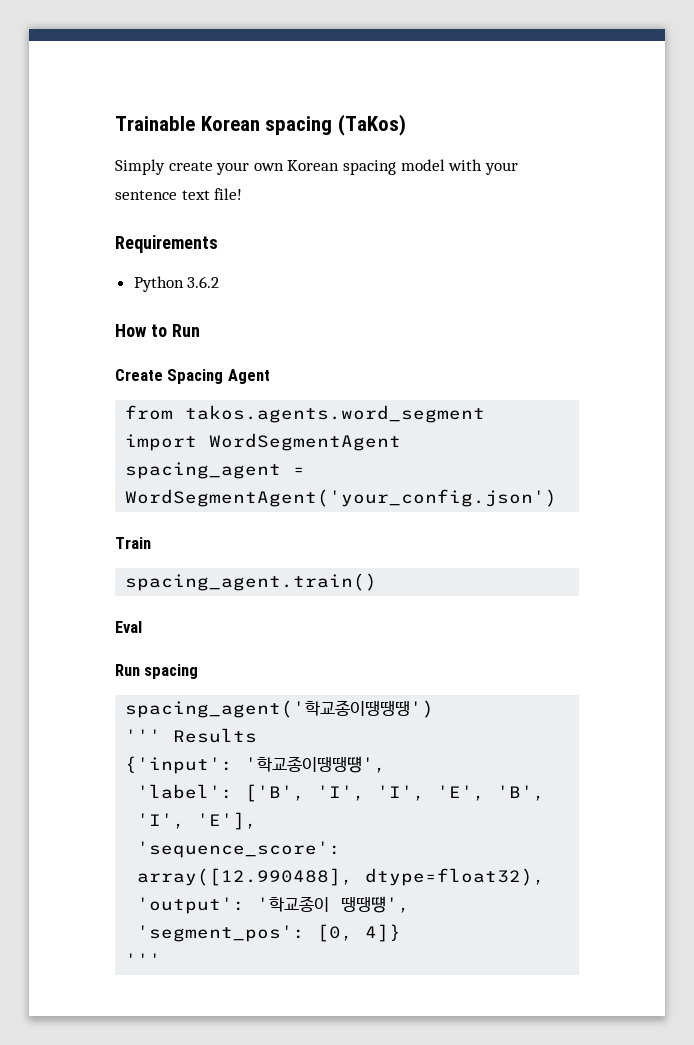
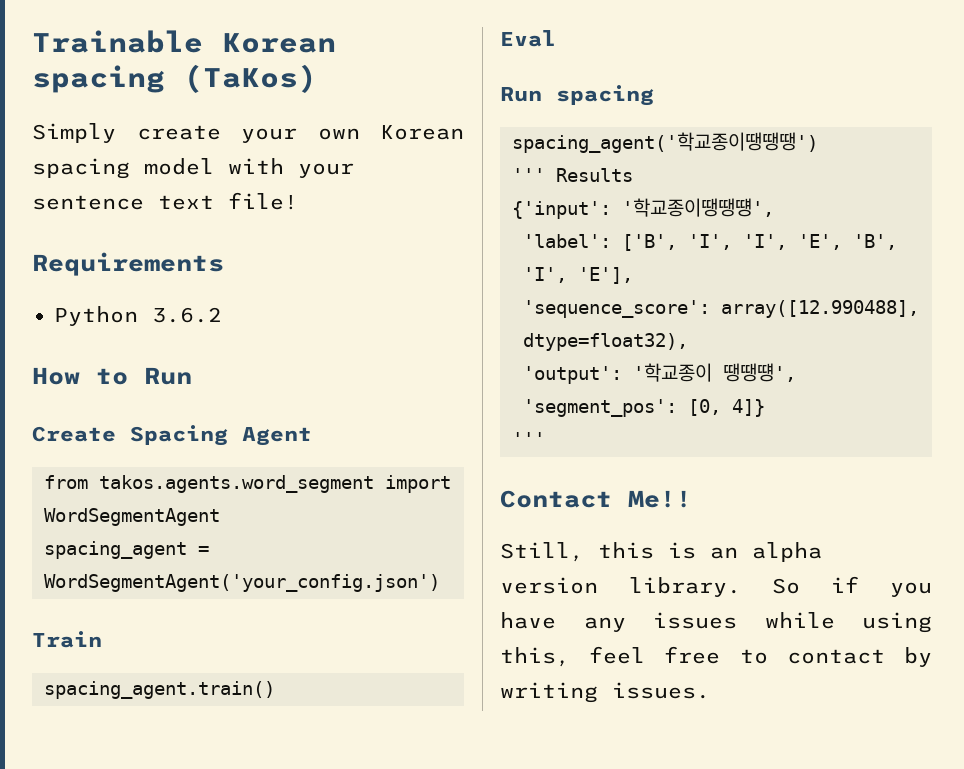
(162, 959) none -> [500,490,692,508] [500,542,822,562] [500,576,932,597] [500,612,932,633] [500,646,932,667] [500,682,710,703] // Contact Me!! // Still, this is an alpha version library. So if you have any issues while using this, feel free to contact by writing issues.

